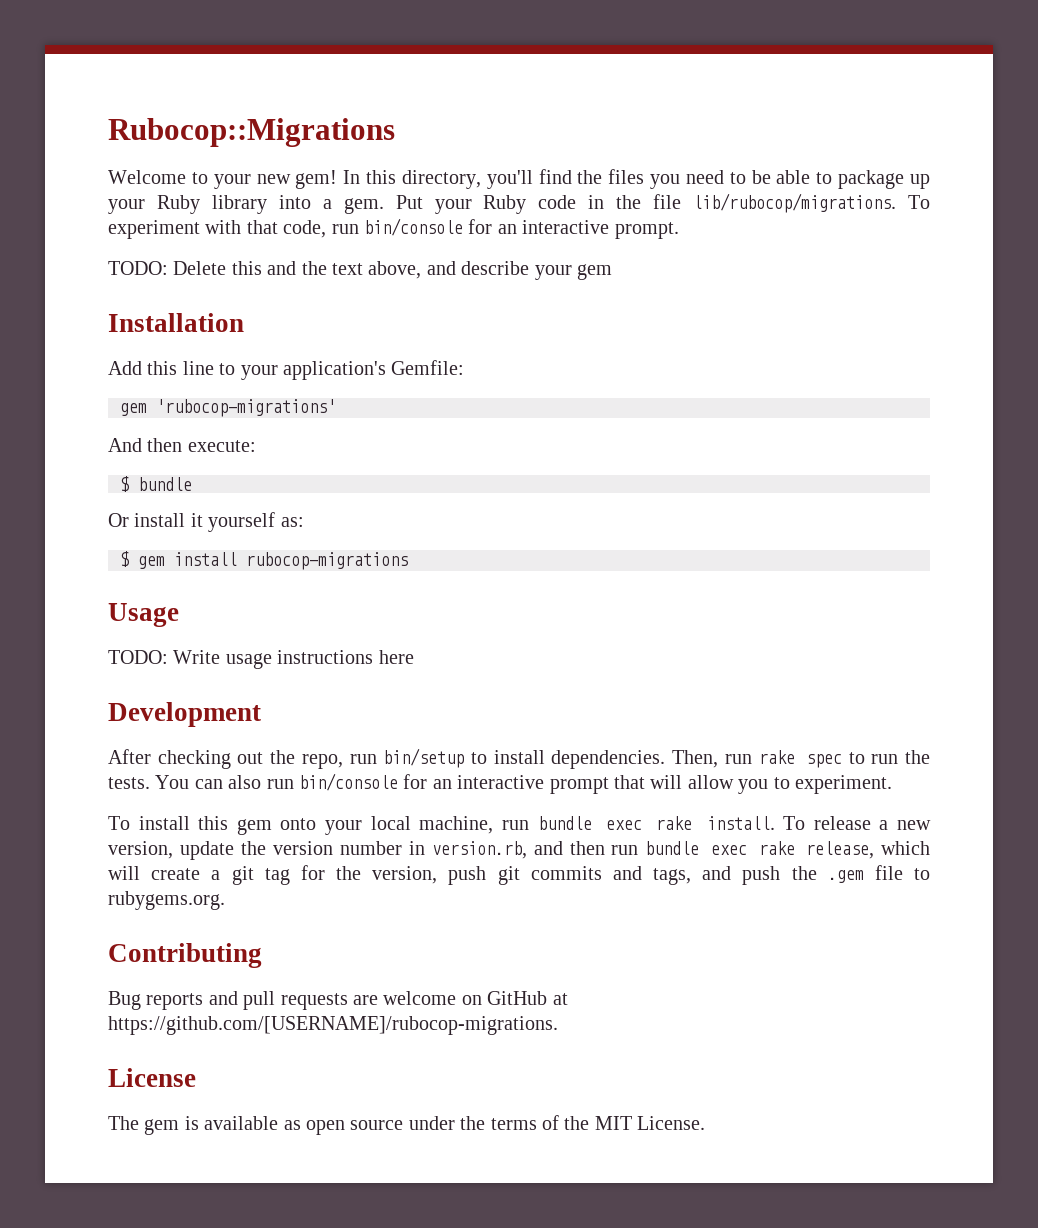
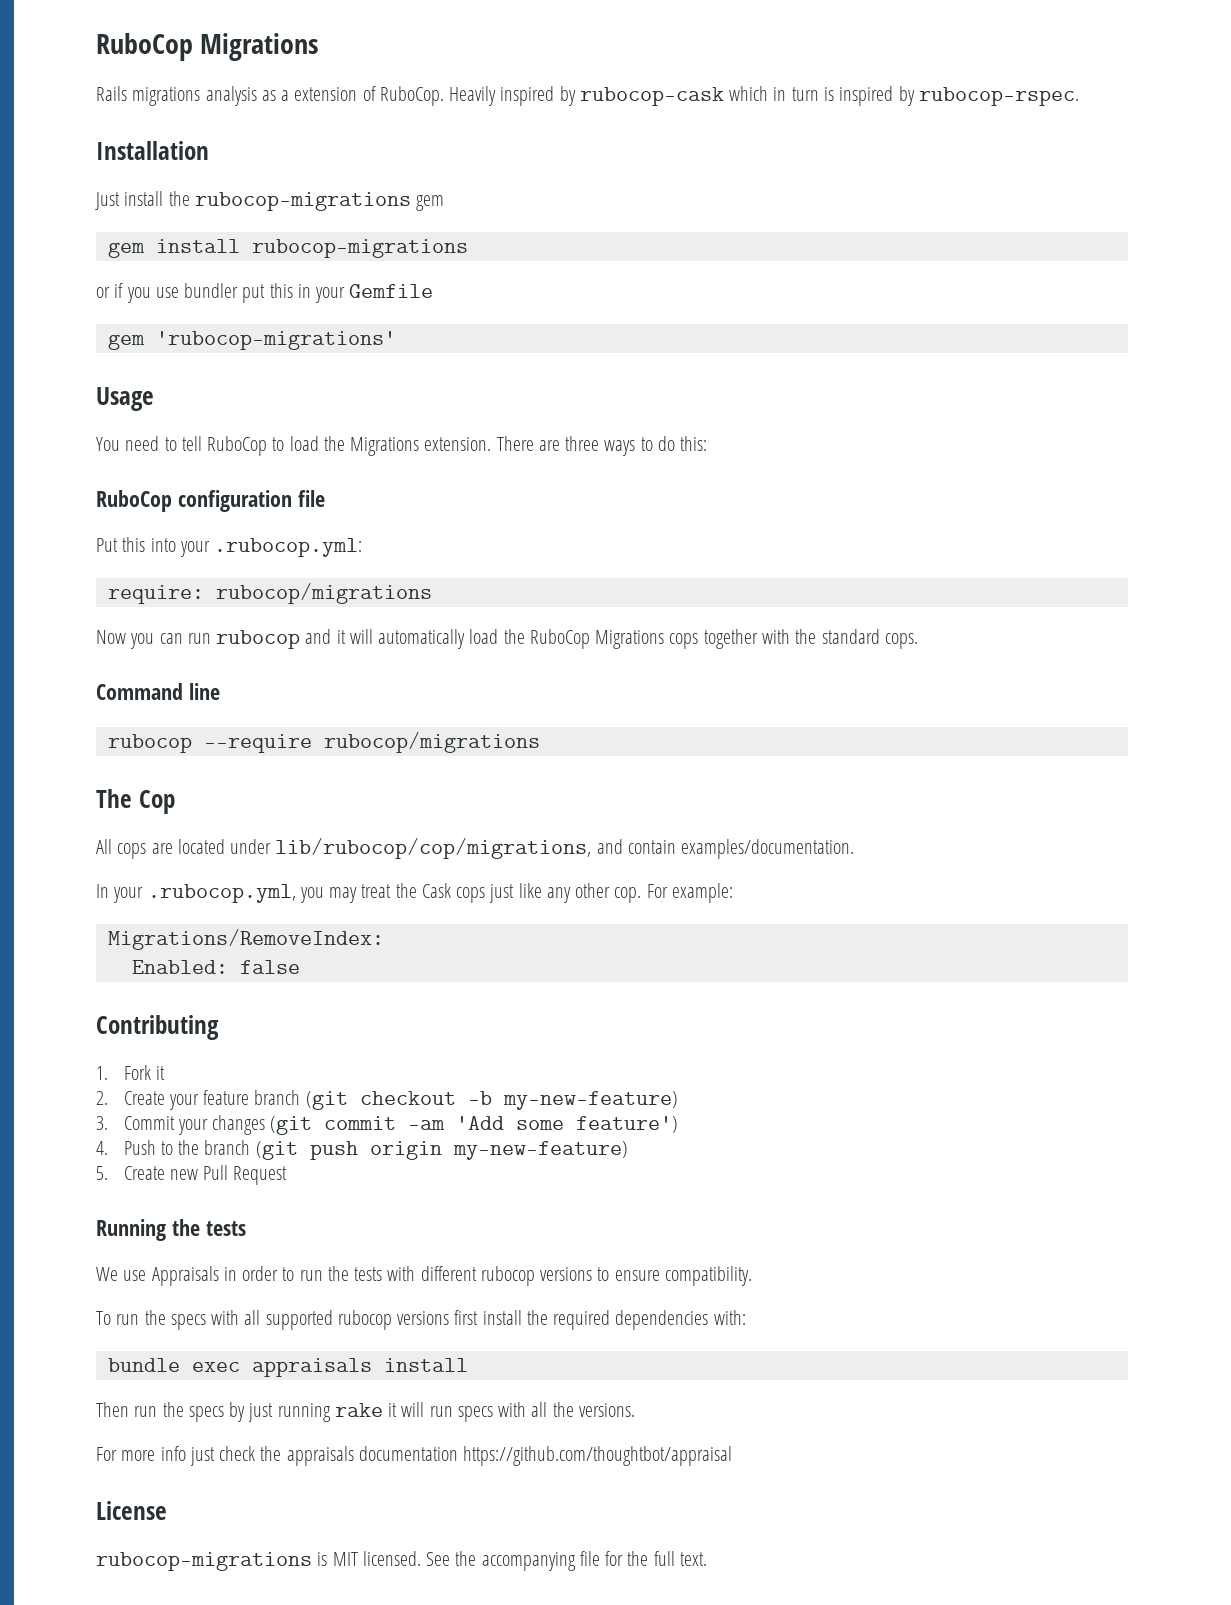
[108,118,395,147] [108,169,931,189] [108,193,931,214] [108,218,679,239] [108,261,612,280] [108,313,244,332] [108,360,465,380] [120,399,336,417] [108,438,256,452] [120,476,192,492] [108,512,304,532] [120,551,408,570] [108,603,179,627] [108,650,414,669] [108,702,261,727] [108,748,931,769] [108,773,892,794] [108,816,931,835] [108,841,930,860] [108,865,930,885] [108,891,225,910] [108,943,262,968] [108,991,568,1010] [108,1016,558,1035] [108,1068,196,1087] [108,1115,706,1135] Rubocop::Migrations // Welcome to your new gem! In this directory, you'll find the files you need to be able to package up your Ruby library into a gem. Put your Ruby code in the file lib/rubocop/migrations. To experiment with that code, run bin/console for an interactive prompt. // TODO: Delete this and the text above, and describe your gem // Installation // Add this line to your application's Gemfile: // gem 'rubocop-migrations' // And then execute: // $ bundle // Or install it yourself as: // $ gem install rubocop-migrations // Usage // TODO: Write usage instructions here // Development // After checking out the repo, run bin/setup to install dependencies. Then, run rake spec to run the tests. You can also run bin/console for an interactive prompt that will allow you to experiment. // To install this gem onto your local machine, run bundle exec rake install. To release a new version, update the version number in version.rb, and then run bundle exec rake release, which will create a git tag for the version, push git commits and tags, and push the .gem file to rubygems.org. // Contributing // Bug reports and pull requests are welcome on GitHub at https://github.com/[USERNAME]/rubocop-migrations. // License // The gem is available as open source under the terms of the MIT License. -> [96,33,319,61] [96,86,1079,106] [96,141,209,160] [95,191,445,211] [107,239,468,258] [96,283,434,303] [107,331,396,350] [96,387,154,411] [96,436,708,456] [96,490,325,512] [96,537,363,557] [107,583,432,604] [96,629,918,649] [96,683,220,700] [107,732,540,753] [96,789,175,814] [96,838,855,859] [96,883,733,903] [107,929,384,950] [131,960,300,974] [96,1015,219,1040] [96,1065,165,1080] [96,1090,678,1110] [96,1115,679,1135] [96,1140,628,1160] [96,1165,288,1185] [96,1219,246,1241] [96,1266,752,1286] [96,1310,746,1330] [107,1358,468,1377] [96,1402,635,1422] [96,1446,733,1466] [96,1501,167,1520] [96,1551,707,1571] RuboCop Migrations // Rails migrations analysis as a extension of RuboCop. Heavily inspired by rubocop-cask which in turn is inspired by rubocop-rspec. // Installation // Just install the rubocop-migrations gem // gem install rubocop-migrations // or if you use bundler put this in your Gemfile // gem 'rubocop-migrations' // Usage // You need to tell RuboCop to load the Migrations extension. There are three ways to do this: // RuboCop configuration file // Put this into your .rubocop.yml: // require: rubocop/migrations // Now you can run rubocop and it will automatically load the RuboCop Migrations cops together with the standard cops. // Command line // rubocop --require rubocop/migrations // The Cop // All cops are located under lib/rubocop/cop/migrations, and contain examples/documentation. // In your .rubocop.yml, you may treat the Cask cops just like any other cop. For example: // Migrations/RemoveIndex: // Enabled: false // Contributing // 1. Fork it // 2. Create your feature branch (git checkout -b my-new-feature) // 3. Commit your changes (git commit -am 'Add some feature') // 4. Push to the branch (git push origin my-new-feature) // 5. Create new Pull Request // Running the tests // We use Appraisals in order to run the tests with different rubocop versions to ensure compatibility. // To run the specs with all supported rubocop versions first install the required dependencies with: // bundle exec appraisals install // Then run the specs by just running rake it will run specs with all the versions. // For more info just check the appraisals documentation https://github.com/thoughtbot/appraisal // License // rubocop-migrations is MIT licensed. See the accompanying file for the full text.

